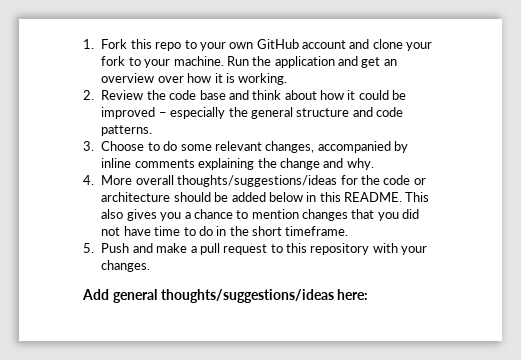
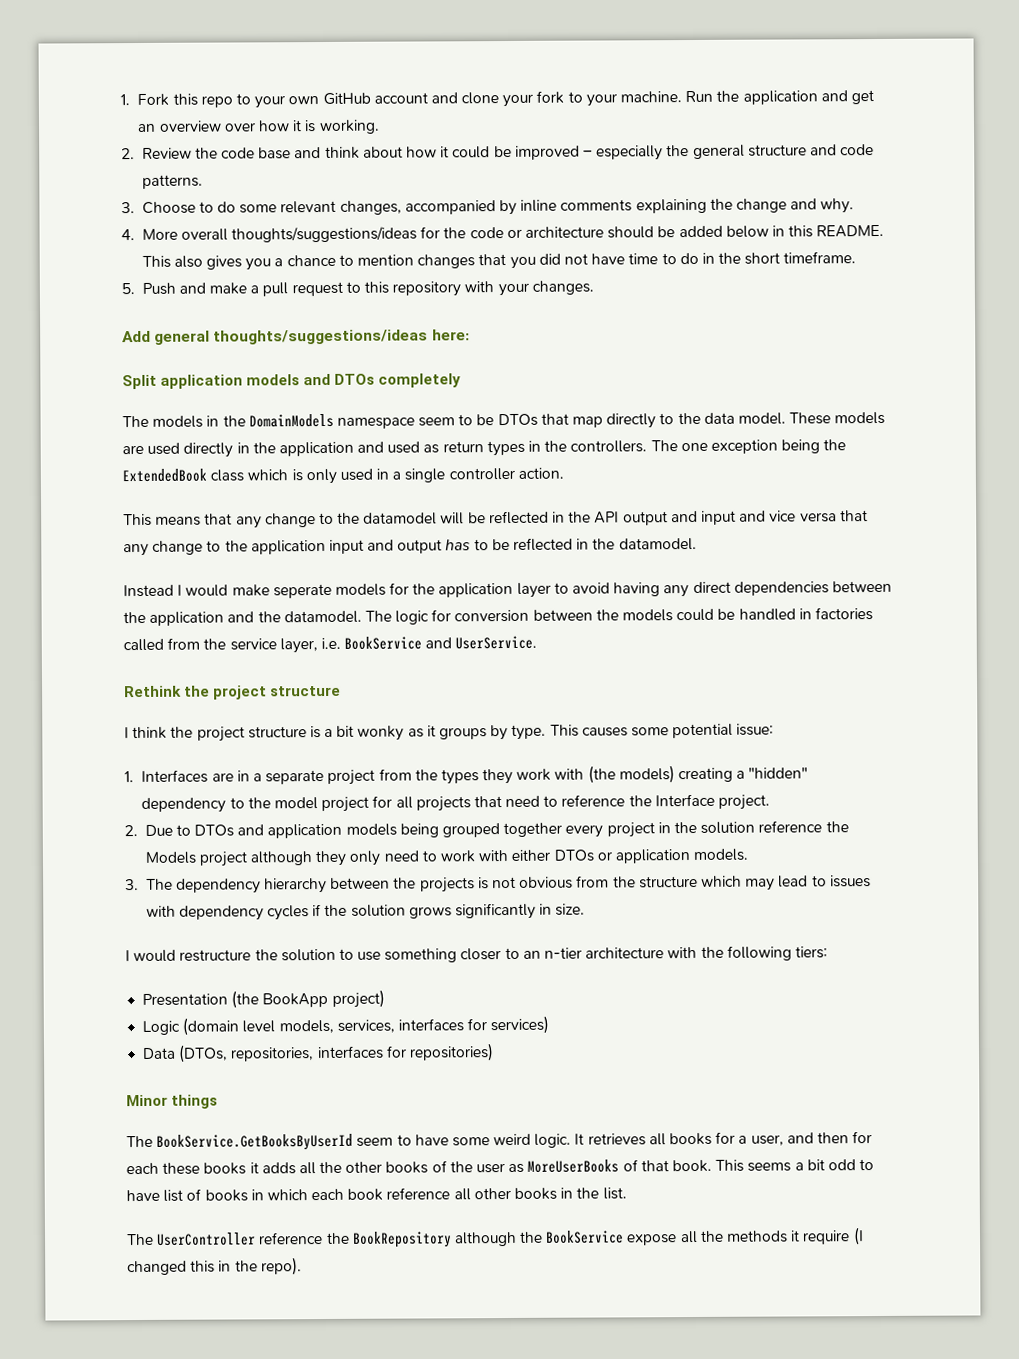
(369, 294) none -> [122,373,462,390] [122,411,886,429] [122,439,847,458] [122,467,564,485] [123,510,868,529] [123,537,697,557] [123,580,892,599] [123,607,873,626] [123,635,538,654] [124,685,342,700] [124,723,775,742] [124,765,809,785] [141,793,770,813] [124,820,849,839] [144,848,749,867] [125,875,871,894] [145,902,586,921] [125,945,828,963] [142,989,385,1009] [142,1015,550,1036] [142,1043,494,1063] [126,1094,219,1109] [126,1131,873,1151] [126,1159,875,1175] [126,1187,627,1202] [126,1227,864,1248] [127,1257,302,1276] // Split application models and DTOs completely // The models in the DomainModels namespace seem to be DTOs that map directly to the data model. These models are used directly in the application and used as return types in the controllers. The one exception being the ExtendedBook class which is only used in a single controller action. // This means that any change to the datamodel will be reflected in the API output and input and vice versa that any change to the application input and output has to be reflected in the datamodel. // Instead I would make seperate models for the application layer to avoid having any direct dependencies between the application and the datamodel. The logic for conversion between the models could be handled in factories called from the service layer, i.e. BookService and UserService. // Rethink the project structure // I think the project structure is a bit wonky as it groups by type. This causes some potential issue: // 1. Interfaces are in a separate project from the types they work with (the models) creating a "hidden" dependency to the model project for all projects that need to reference the Interface project. // 2. Due to DTOs and application models being grouped together every project in the solution reference the Models project although they only need to work with either DTOs or application models. // 3. The dependency hierarchy between the projects is not obvious from the structure which may lead to issues with dependency cycles if the solution grows significantly in size. // I would restructure the solution to use something closer to an n-tier architecture with the following tiers: // Presentation (the BookApp project) // Logic (domain level models, services, interfaces for services) // Data (DTOs, repositories, interfaces for repositories) // Minor things // The BookService.GetBooksByUserId seem to have some weird logic. It retrieves all books for a user, and then for each these books it adds all the other books of the user as MoreUserBooks of that book. This seems a bit odd to have list of books in which each book reference all other books in the list. // The UserController reference the BookRepository although the BookService expose all the methods it require (I changed this in the repo).

